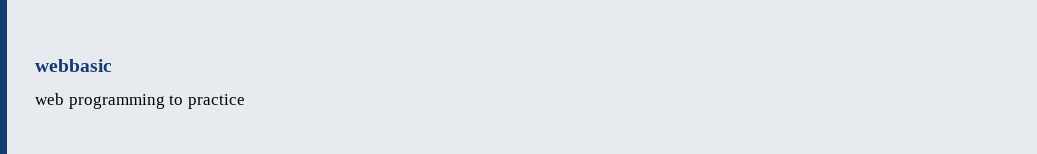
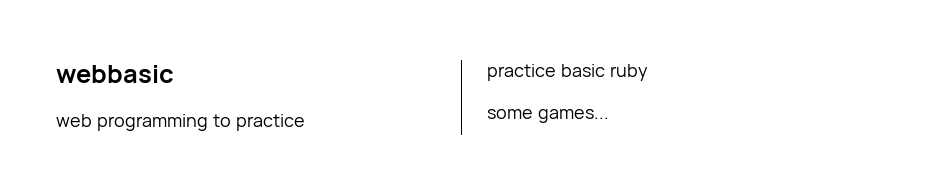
(245, 101) none -> [487,64,648,81] [487,109,609,123] // practice basic ruby // some games...

